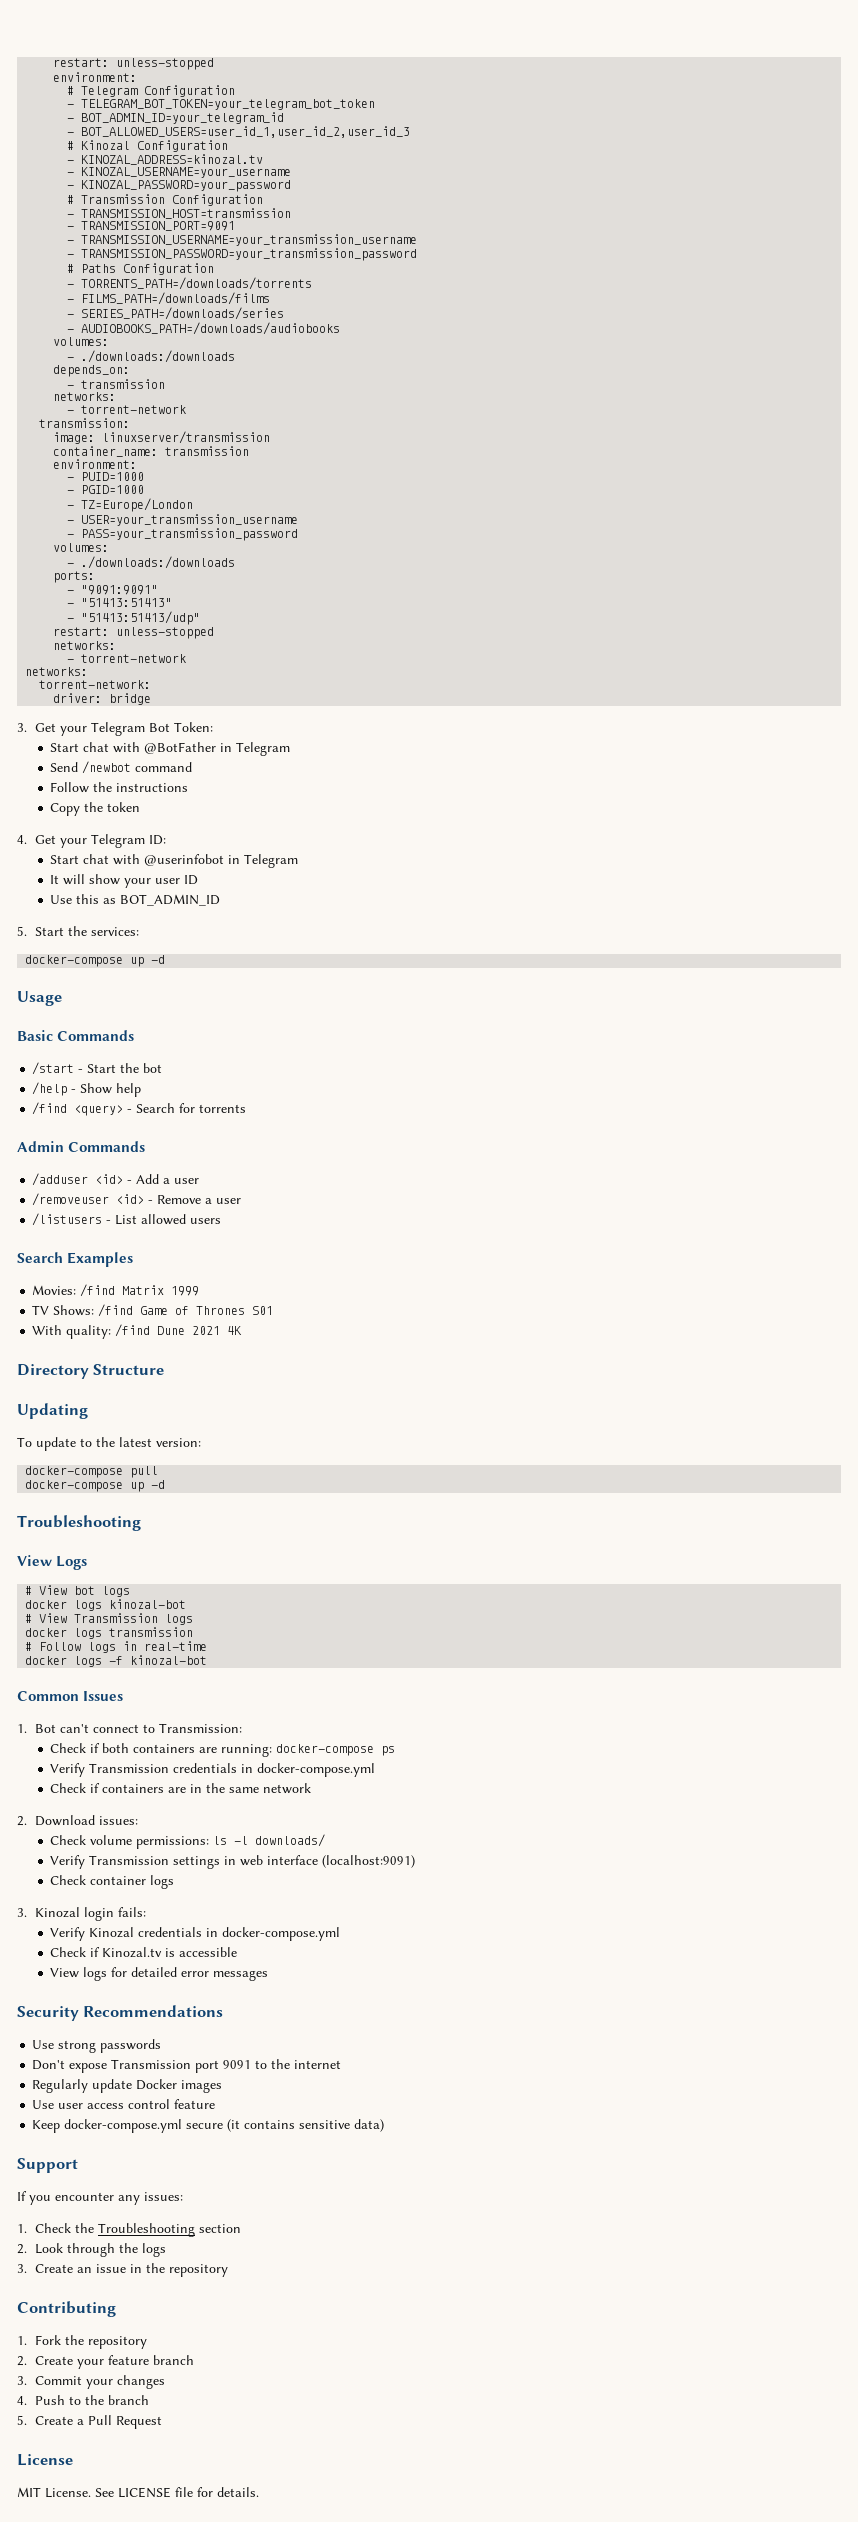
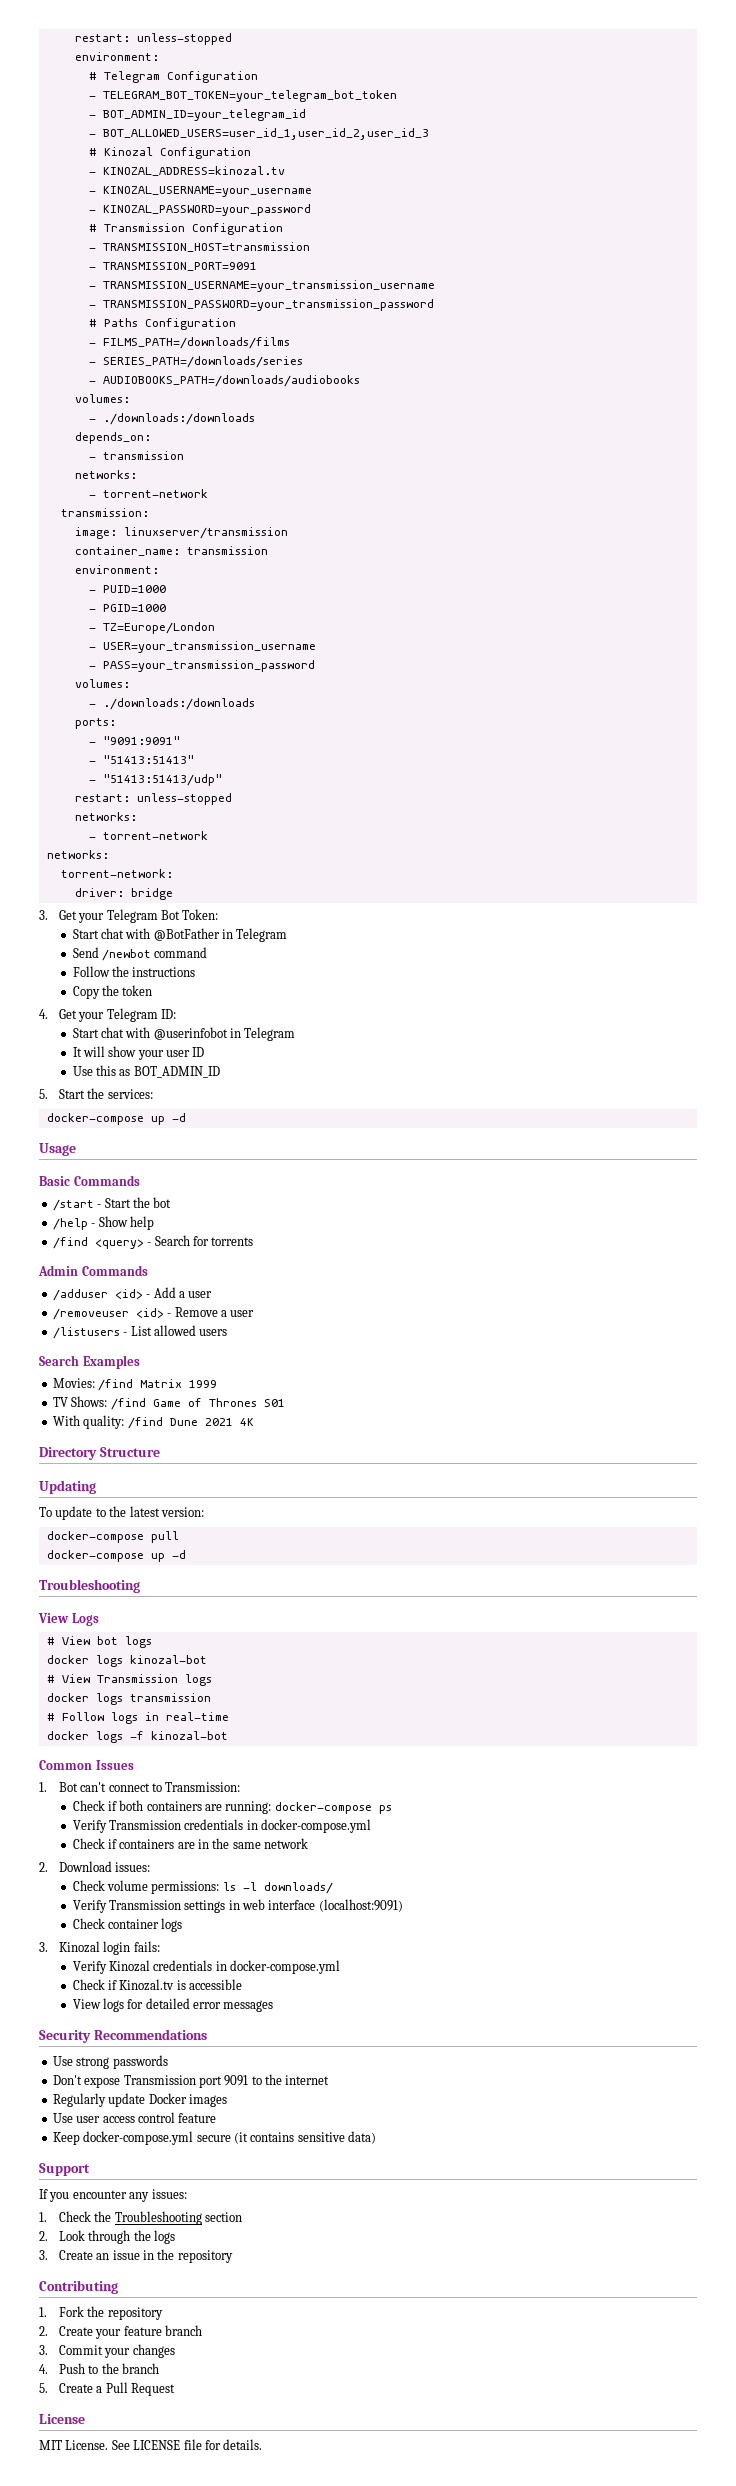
[67,277,313,290] // - TORRENTS_PATH=/downloads/torrents -> (236, 324) none

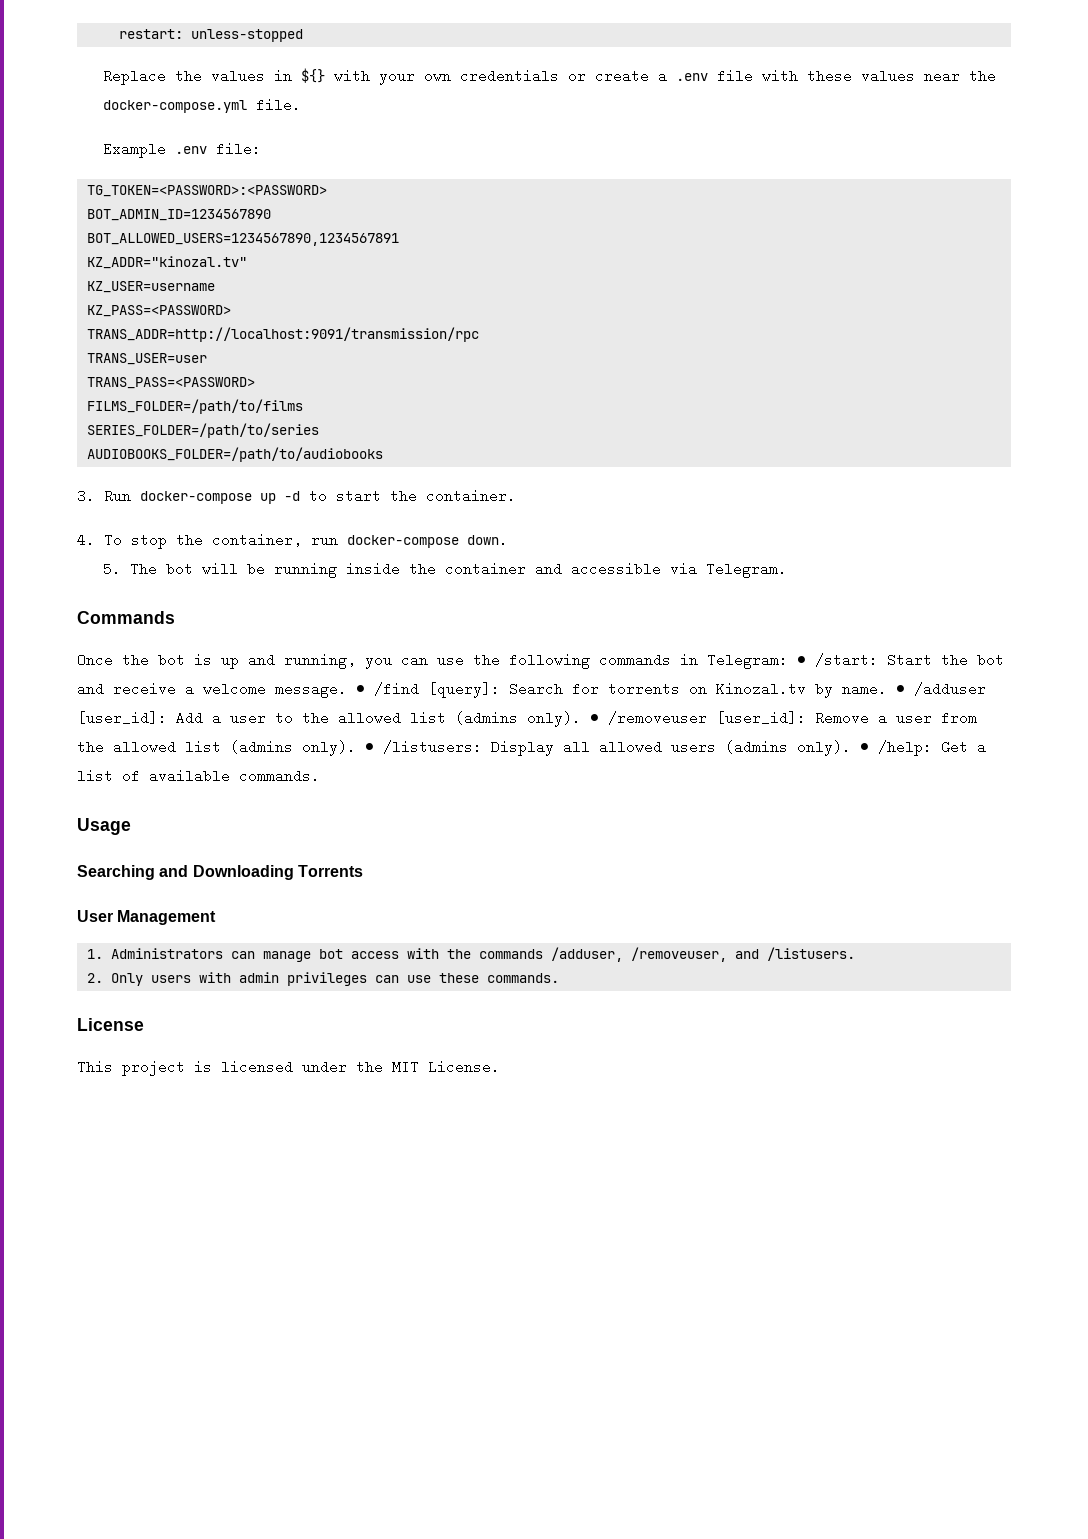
[74,33,232,45] [74,52,159,61] [88,71,258,83] [88,90,397,102] [88,109,306,121] [88,128,429,140] [88,147,251,159] [88,166,285,176] [88,186,312,197] [88,204,311,216] [88,223,283,235] [88,242,310,252] [88,262,257,271] [88,280,435,292] [88,299,434,311] [88,318,236,330] [88,337,290,349] [88,356,303,368] [88,375,360,387] [74,394,130,403] [88,413,255,425] [74,432,151,444] [88,451,184,460] [74,470,137,479] [88,489,208,498] [60,508,149,517] [74,527,288,539] [74,546,268,556] [74,565,159,574] [88,585,166,593] [88,604,166,612] [88,622,215,634] [88,641,316,653] [88,660,315,672] [74,679,130,688] [88,698,255,710] [74,718,116,729] [88,736,180,745] [88,755,194,764] [88,774,222,786] [74,793,232,805] [74,812,137,821] [88,831,208,840] [46,850,109,859] [60,869,173,878] [74,888,173,900] [39,909,219,923] [72,928,288,942] [72,947,208,961] [72,966,196,977] [72,985,153,999] [39,1008,176,1022] [72,1027,296,1041] [72,1046,205,1060] [72,1065,220,1078] [39,1088,153,1099] [46,1113,186,1125] [39,1143,76,1156] [39,1175,140,1186] [52,1197,172,1211] [52,1216,154,1230] [52,1235,254,1249] [38,1265,148,1276] [52,1287,213,1301] [52,1307,255,1320] [52,1325,228,1339] [39,1355,140,1369] [52,1378,218,1391] [52,1396,285,1410] [52,1415,254,1429] [39,1447,160,1460] [39,1480,96,1494] [39,1506,204,1520] [46,1531,179,1543] [46,1550,186,1562] [39,1579,140,1593] [38,1613,99,1626] [46,1636,152,1648] [46,1655,207,1667] [46,1674,212,1686] [46,1693,211,1705] [46,1712,229,1724] [46,1731,228,1743] [39,1760,134,1770] [39,1782,241,1792] [72,1800,392,1814] [72,1819,372,1833] [72,1838,309,1849] [39,1861,151,1872] [72,1880,333,1894] [72,1899,403,1913] [72,1918,183,1932] [39,1941,160,1955] [72,1960,341,1974] [72,1979,243,1991] [72,1998,274,2012] [39,2029,207,2043] [52,2055,168,2069] [52,2074,330,2088] [52,2093,227,2107] [52,2112,217,2123] [52,2131,376,2145] [39,2163,90,2176] [39,2189,187,2202] [39,2211,242,2225] [39,2230,175,2244] [39,2249,233,2263] [39,2280,118,2294] [39,2306,163,2320] [39,2325,202,2339] [39,2344,175,2358] [39,2363,159,2374] [39,2382,175,2396] [39,2414,85,2424] [39,2439,263,2450] restart: unless-stopped // environment: // # Telegram Configuration // - TELEGRAM_BOT_TOKEN=your_telegram_bot_token // - BOT_ADMIN_ID=your_telegram_id // - BOT_ALLOWED_USERS=user_id_1,user_id_2,user_id_3 // # Kinozal Configuration // - KINOZAL_ADDRESS=kinozal.tv // - KINOZAL_USERNAME=your_username // - KINOZAL_PASSWORD=your_password // # Transmission Configuration // - TRANSMISSION_HOST=transmission // - TRANSMISSION_PORT=9091 // - TRANSMISSION_USERNAME=your_transmission_username // - TRANSMISSION_PASSWORD=your_transmission_password // # Paths Configuration // - FILMS_PATH=/downloads/films // - SERIES_PATH=/downloads/series // - AUDIOBOOKS_PATH=/downloads/audiobooks // volumes: // - ./downloads:/downloads // depends_on: // - transmission // networks: // - torrent-network // transmission: // image: linuxserver/transmission // container_name: transmission // environment: // - PUID=1000 // - PGID=1000 // - TZ=Europe/London // - USER=your_transmission_username // - PASS=your_transmission_password // volumes: // - ./downloads:/downloads // ports: // - "9091:9091" // - "51413:51413" // - "51413:51413/udp" // restart: unless-stopped // networks: // - torrent-network // networks: // torrent-network: // driver: bridge // 3. Get your Telegram Bot Token: // Start chat with @BotFather in Telegram // Send /newbot command // Follow the instructions // Copy the token // 4. Get your Telegram ID: // Start chat with @userinfobot in Telegram // It will show your user ID // Use this as BOT_ADMIN_ID // 5. Start the services: // docker-compose up -d // Usage // Basic Commands // /start - Start the bot // /help - Show help // /find <query> - Search for torrents // Admin Commands // /adduser <id> - Add a user // /removeuser <id> - Remove a user // /listusers - List allowed users // Search Examples // Movies: /find Matrix 1999 // TV Shows: /find Game of Thrones S01 // With quality: /find Dune 2021 4K // Directory Structure // Updating // To update to the latest version: // docker-compose pull // docker-compose up -d // Troubleshooting // View Logs // # View bot logs // docker logs kinozal-bot // # View Transmission logs // docker logs transmission // # Follow logs in real-time // docker logs -f kinozal-bot // Common Issues // 1. Bot can't connect to Transmission: // Check if both containers are running: docker-compose ps // Verify Transmission credentials in docker-compose.yml // Check if containers are in the same network // 2. Download issues: // Check volume permissions: ls -l downloads/ // Verify Transmission settings in web interface (localhost:9091) // Check container logs // 3. Kinozal login fails: // Verify Kinozal credentials in docker-compose.yml // Check if Kinozal.tv is accessible // View logs for detailed error messages // Security Recommendations // Use strong passwords // Don't expose Transmission port 9091 to the internet // Regularly update Docker images // Use user access control feature // Keep docker-compose.yml secure (it contains sensitive data) // Support // If you encounter any issues: // 1. Check the Troubleshooting section // 2. Look through the logs // 3. Create an issue in the repository // Contributing // 1. Fork the repository // 2. Create your feature branch // 3. Commit your changes // 4. Push to the branch // 5. Create a Pull Request // License // MIT License. See LICENSE file for details. -> [119,29,304,42] [103,68,997,85] [103,98,302,113] [103,142,262,158] [87,185,328,197] [87,209,272,221] [87,233,400,246] [87,256,248,269] [87,281,216,293] [87,305,232,317] [87,327,480,342] [87,353,208,365] [87,377,256,389] [87,399,304,414] [87,423,320,438] [87,447,384,462] [77,489,516,504] [77,533,508,549] [103,562,787,578] [77,611,175,624] [77,653,1004,669] [77,682,986,698] [77,711,977,727] [77,740,986,756] [77,769,320,783] [77,818,131,835] [77,865,363,880] [77,910,217,925] [87,947,856,962] [87,972,560,986] [77,1018,144,1031] [77,1060,500,1076] restart: unless-stopped // Replace the values in ${} with your own credentials or create a .env file with these values near the docker-compose.yml file. // Example .env file: // TG_TOKEN=<PASSWORD>:<PASSWORD> // BOT_ADMIN_ID=1234567890 // BOT_ALLOWED_USERS=1234567890,1234567891 // KZ_ADDR="kinozal.tv" // KZ_USER=username // KZ_PASS=<PASSWORD> // TRANS_ADDR=http://localhost:9091/transmission/rpc // TRANS_USER=user // TRANS_PASS=<PASSWORD> // FILMS_FOLDER=/path/to/films // SERIES_FOLDER=/path/to/series // AUDIOBOOKS_FOLDER=/path/to/audiobooks // 3. Run docker-compose up -d to start the container. // 4. To stop the container, run docker-compose down. // 5. The bot will be running inside the container and accessible via Telegram. // Commands // Once the bot is up and running, you can use the following commands in Telegram: • /start: Start the bot and receive a welcome message. • /find [query]: Search for torrents on Kinozal.tv by name. • /adduser [user_id]: Add a user to the allowed list (admins only). • /removeuser [user_id]: Remove a user from the allowed list (admins only). • /listusers: Display all allowed users (admins only). • /help: Get a list of available commands. // Usage // Searching and Downloading Torrents // User Management // 1. Administrators can manage bot access with the commands /adduser, /removeuser, and /listusers. // 2. Only users with admin privileges can use these commands. // License // This project is licensed under the MIT License.

